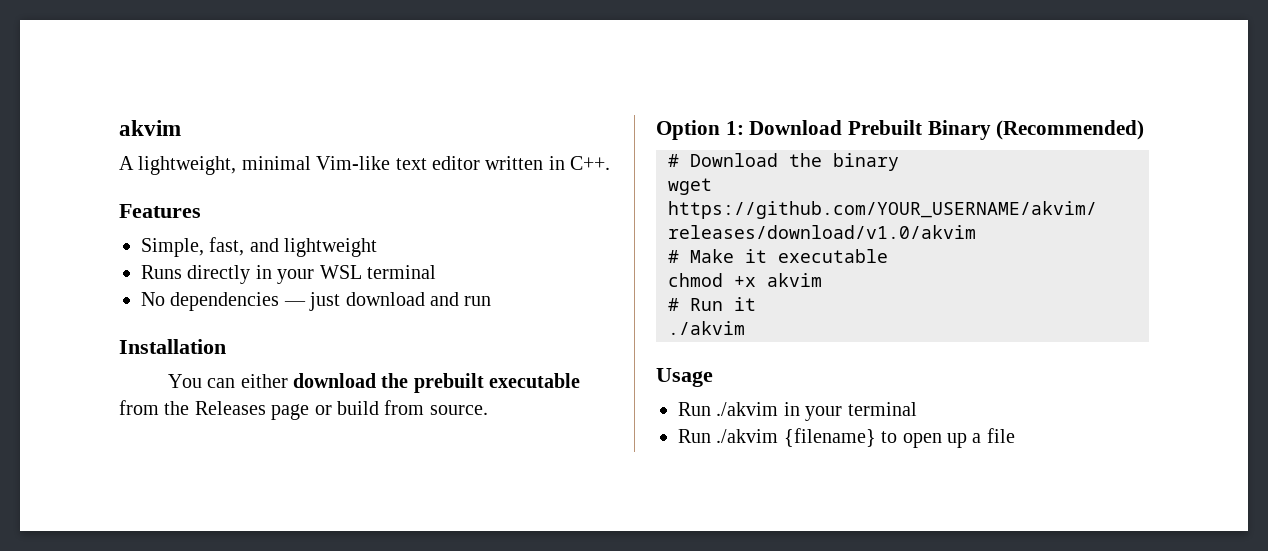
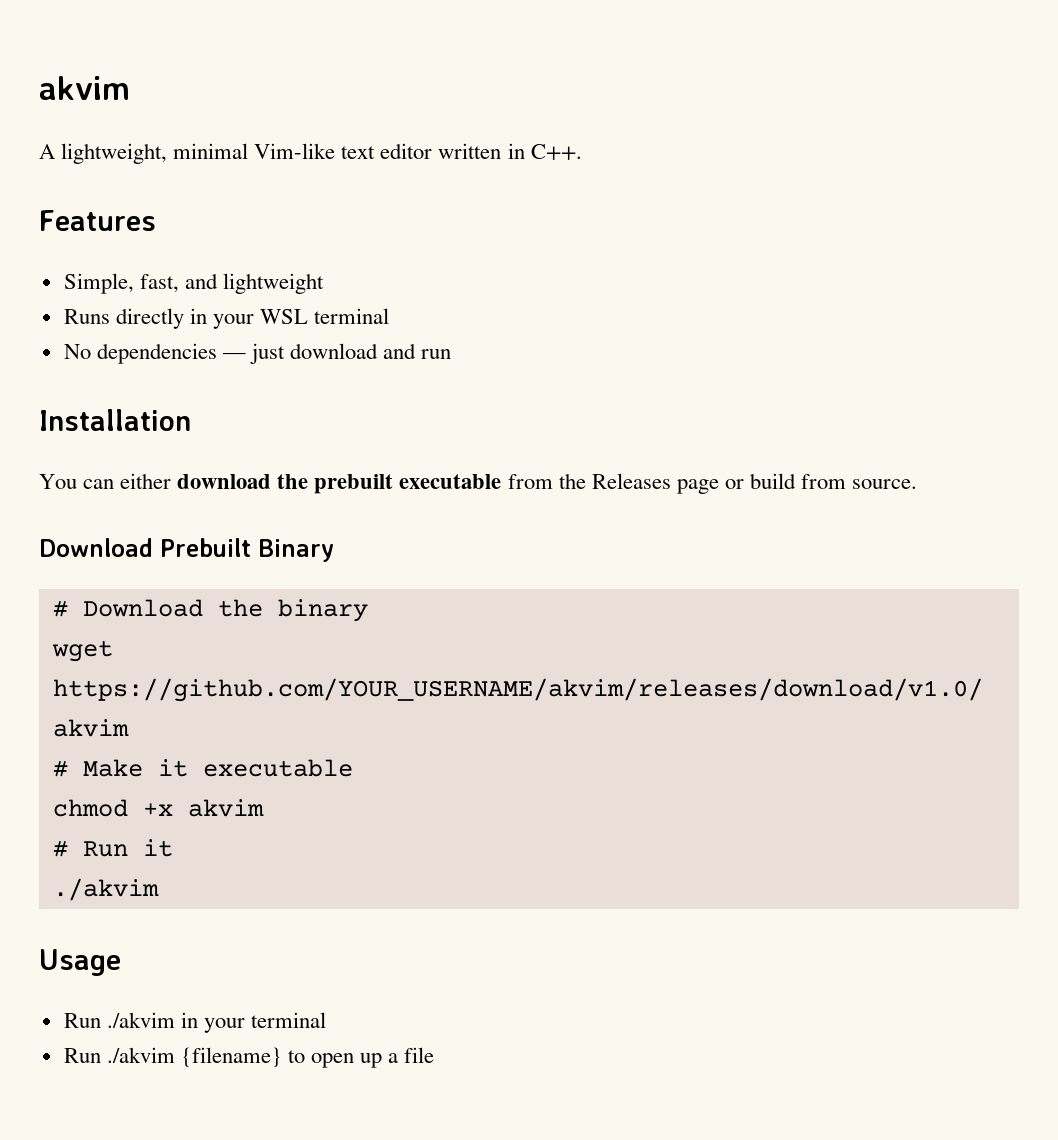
[656,120,744,140] Option 1: -> (918, 484) none
[996,120,1145,140] (Recommended) -> (334, 550) none

